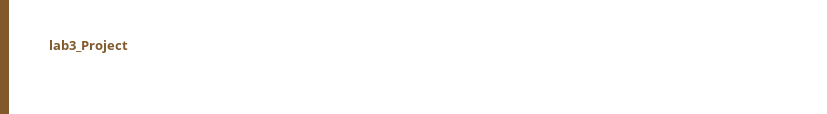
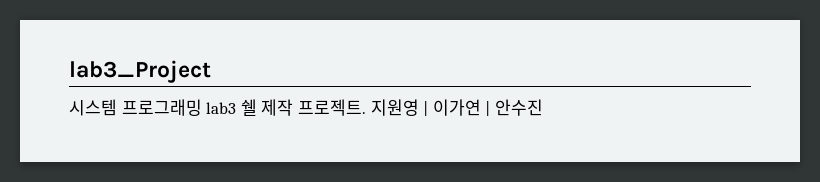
(128, 46) none -> [69,99,543,116] // 시스템 프로그래밍 lab3 쉘 제작 프로젝트. 지원영 | 이가연 | 안수진

